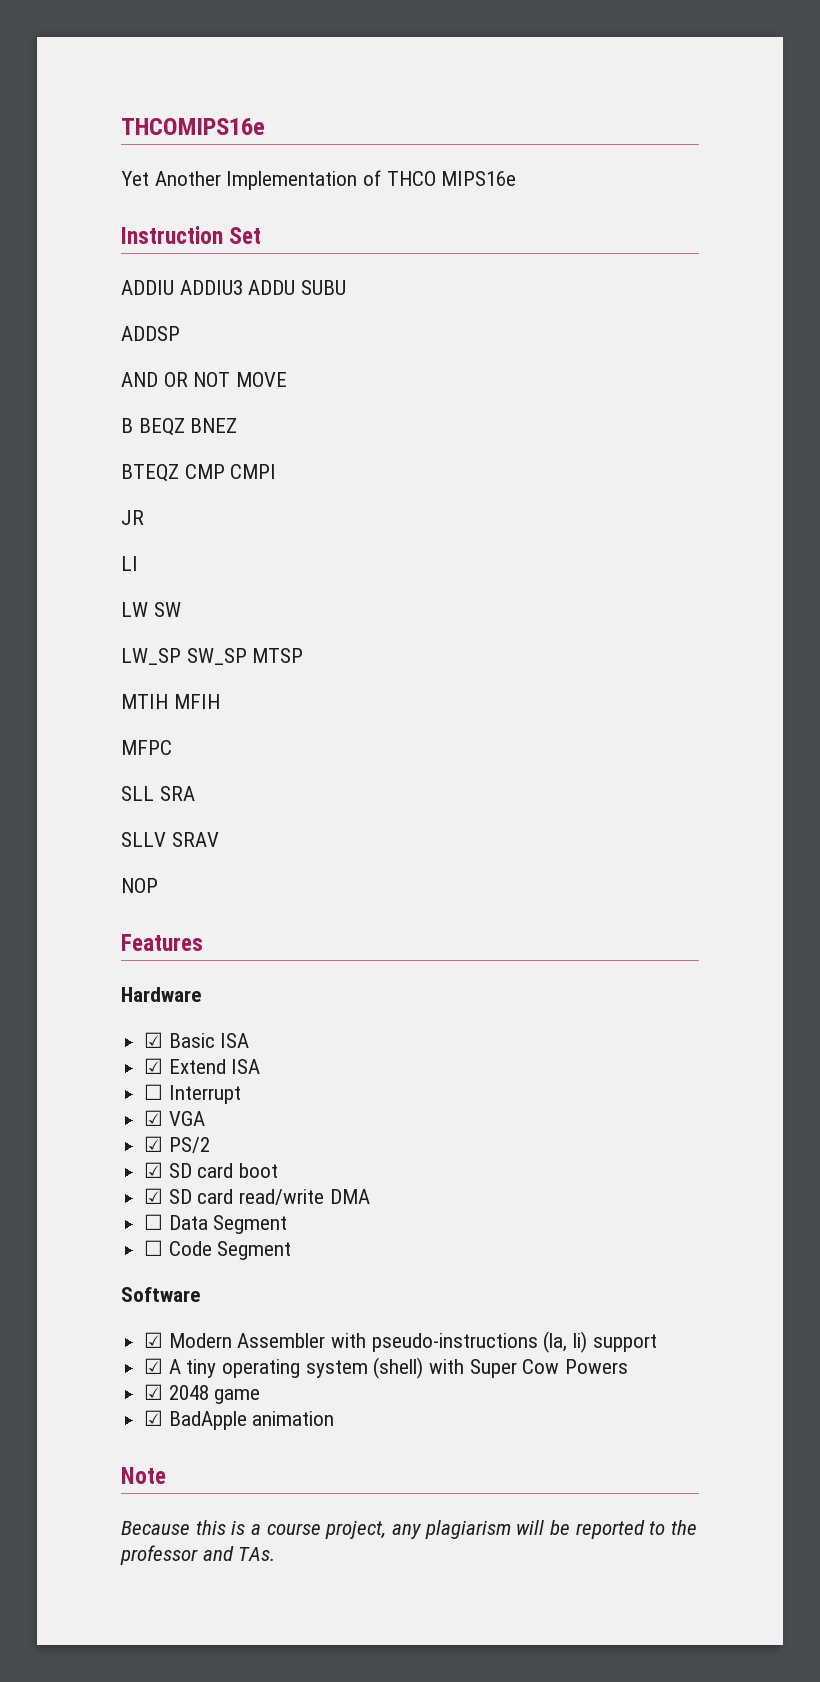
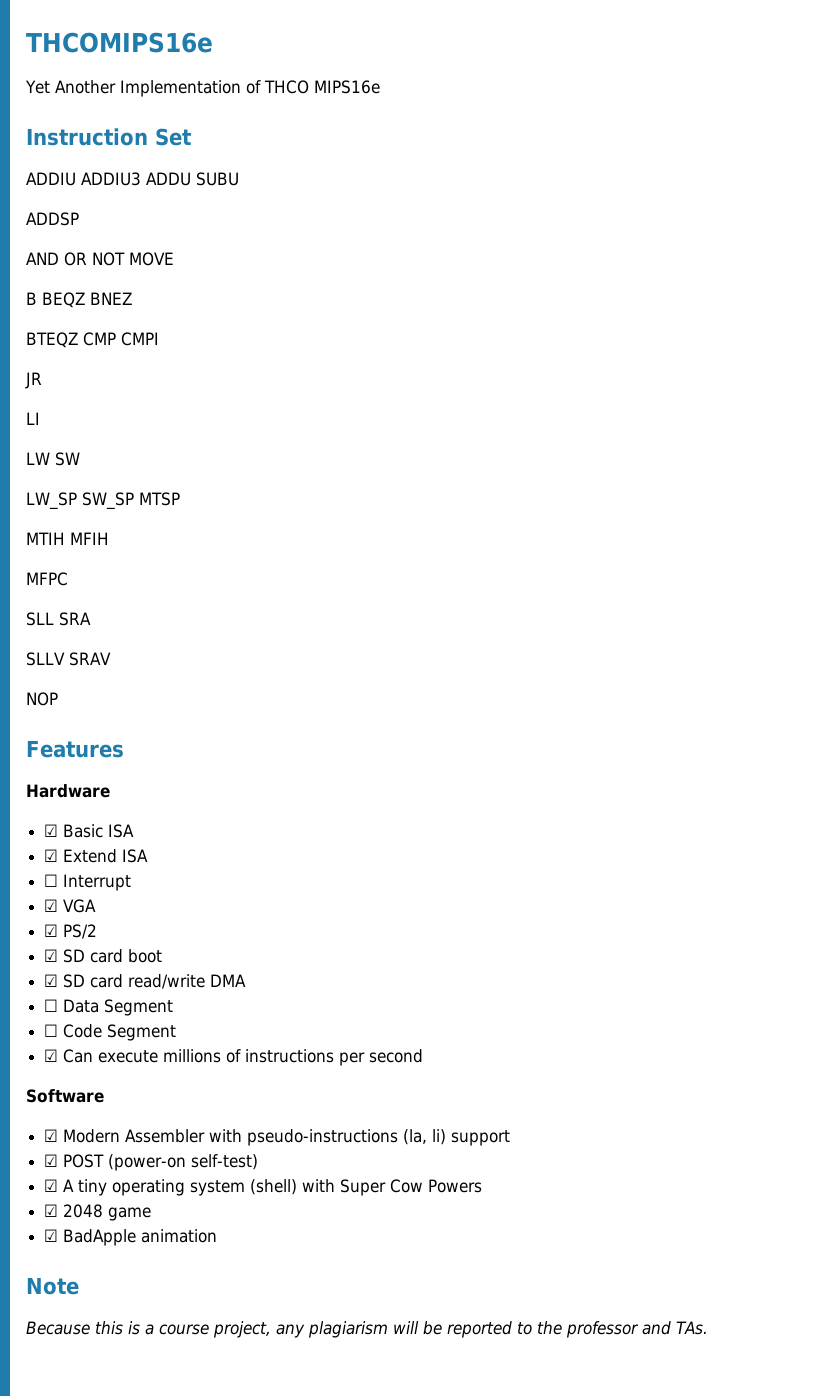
(292, 1250) none -> [44,1049,424,1066] // ☑ Can execute millions of instructions per second
(657, 1343) none -> [44,1154,259,1171] // ☑ POST (power-on self-test)

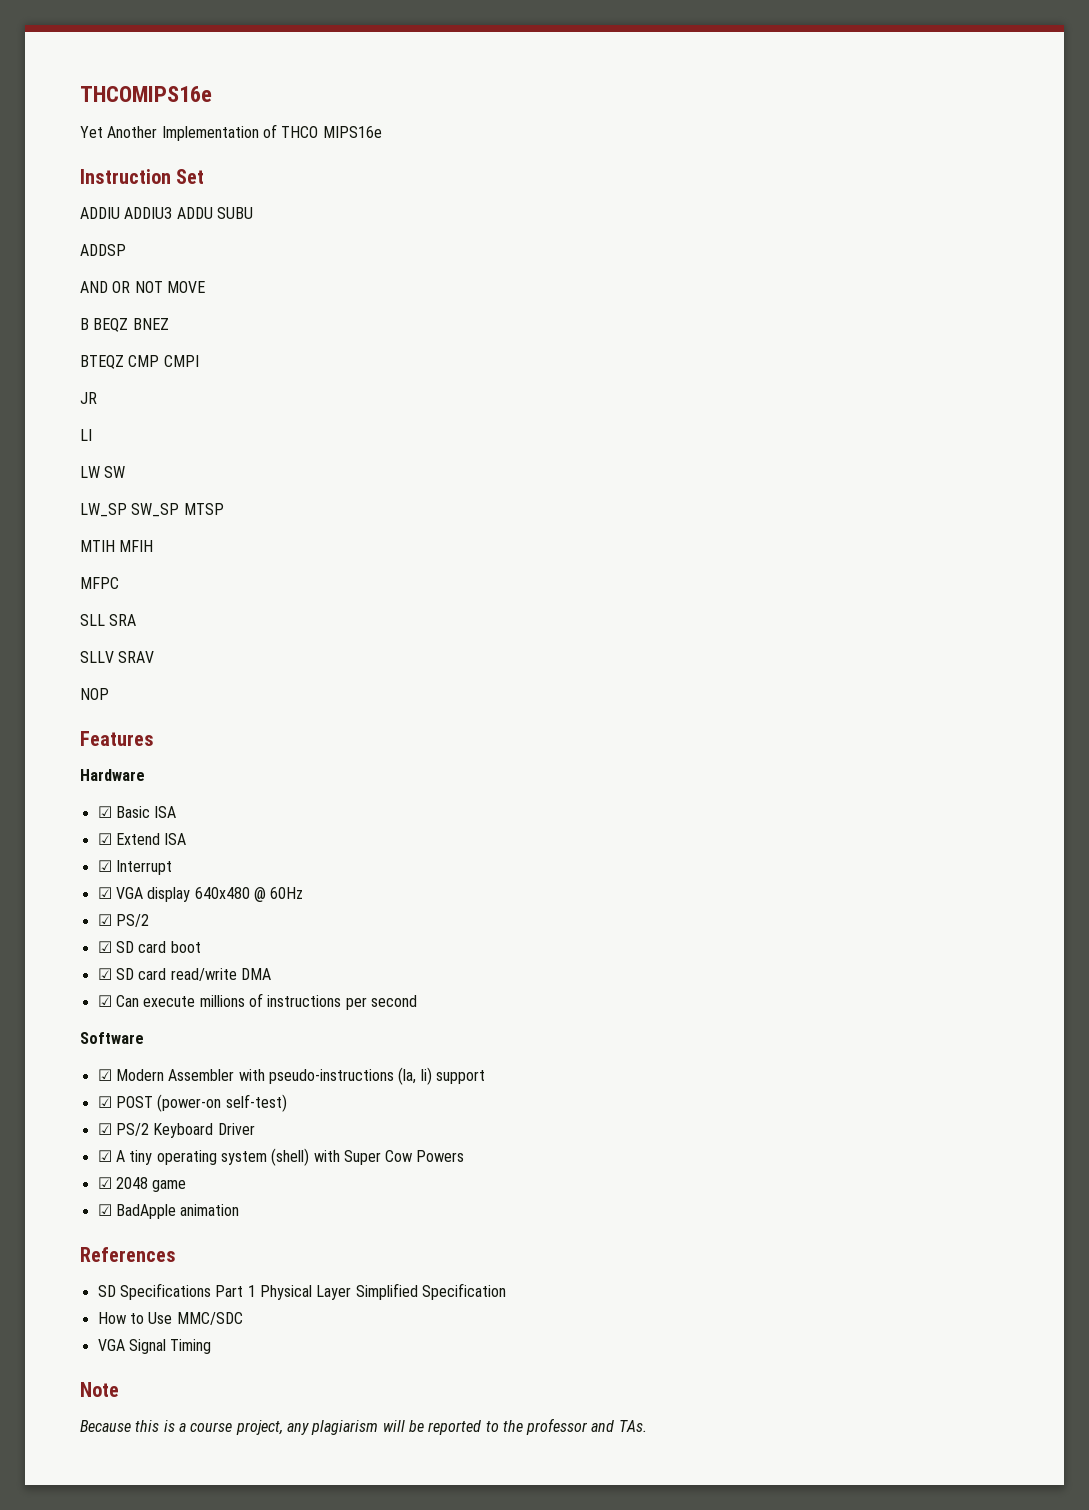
[44,874,59,887] ☐ -> [97,860,112,872] ☑
(97, 906) none -> [147,887,304,902] display 640x480 @ 60Hz
[44,999,174,1016] [44,1024,177,1041] // ☐ Data Segment // ☐ Code Segment -> (271, 974) none
(259, 1162) none -> [97,1123,255,1138] // ☑ PS/2 Keyboard Driver
(218, 1236) none -> [80,1247,176,1262] [97,1283,506,1300] [97,1312,243,1325] [97,1339,212,1354] // References // SD Specifications Part 1 Physical Layer Simplified Specification // How to Use MMC/SDC // VGA Signal Timing

